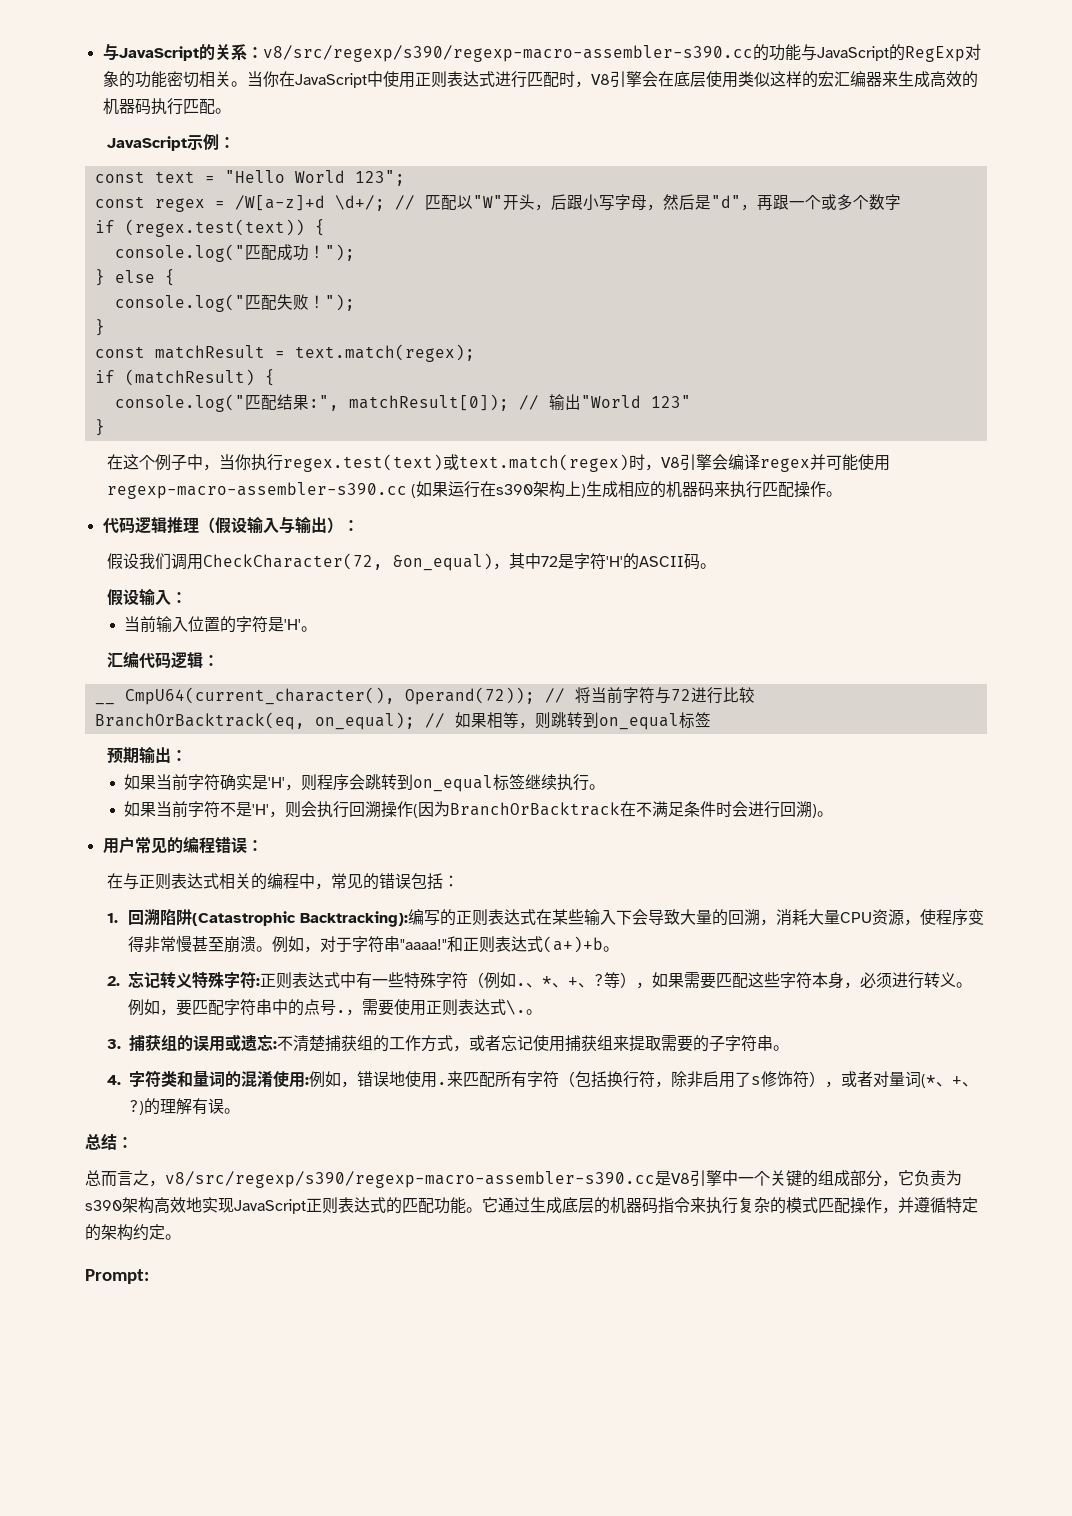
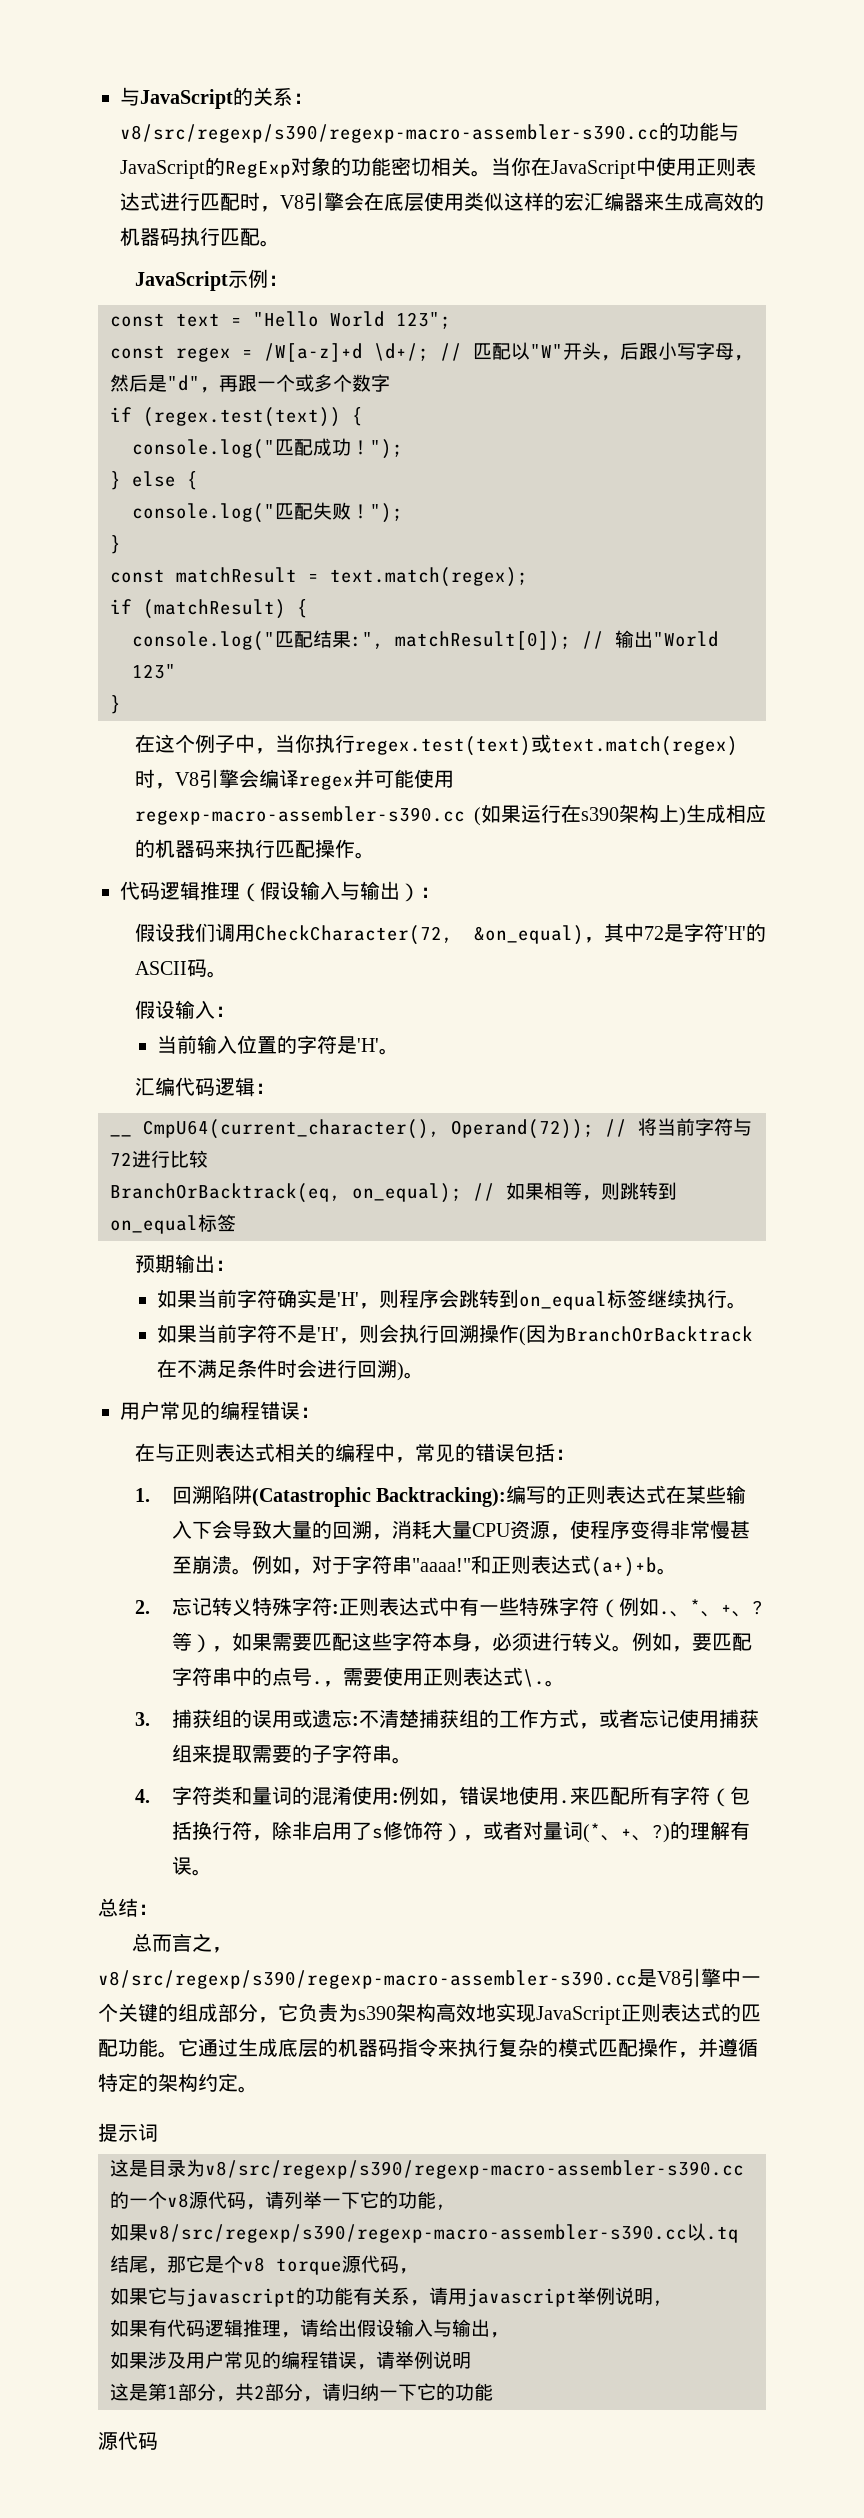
[85,1269,149,1284] Prompt: -> [98,2123,158,2142] [110,2159,744,2179] [110,2191,447,2210] [110,2223,739,2243] [110,2255,418,2275] [110,2287,664,2307] [110,2319,509,2338] [110,2351,471,2370] [110,2383,493,2402] [98,2431,158,2450] 提示词 // 这是目录为v8/src/regexp/s390/regexp-macro-assembler-s390.cc的一个v8源代码，请列举一下它的功能, // 如果v8/src/regexp/s390/regexp-macro-assembler-s390.cc以.tq结尾，那它是个v8 torque源代码， // 如果它与javascript的功能有关系，请用javascript举例说明, // 如果有代码逻辑推理，请给出假设输入与输出， // 如果涉及用户常见的编程错误，请举例说明 // 这是第1部分，共2部分，请归纳一下它的功能 // 源代码

